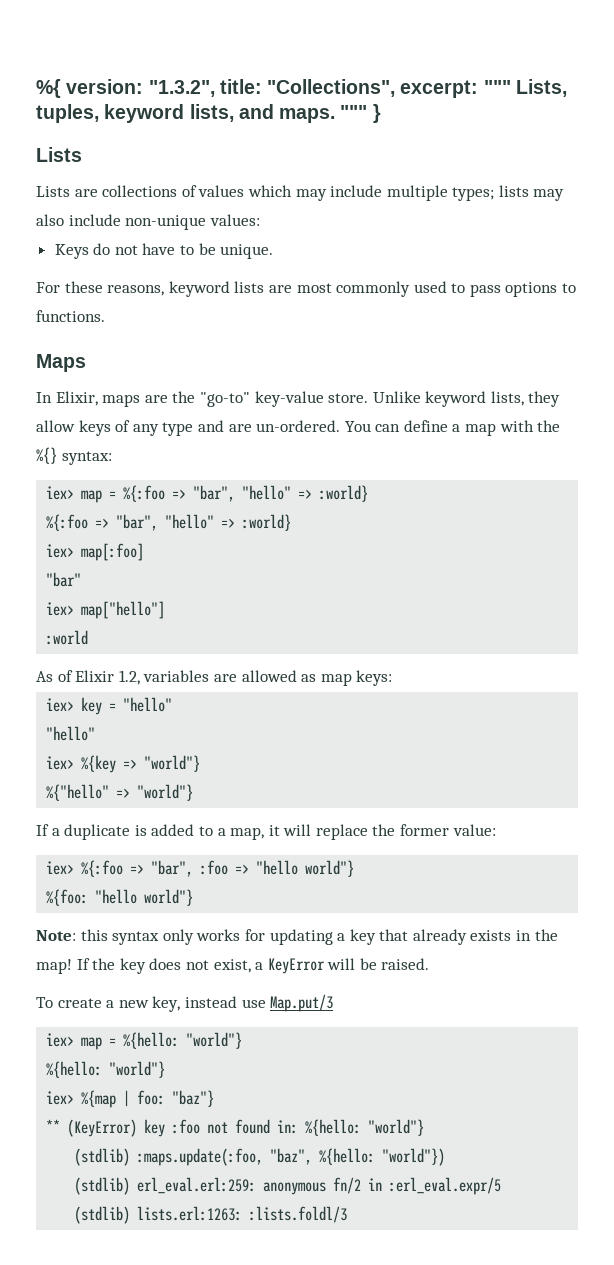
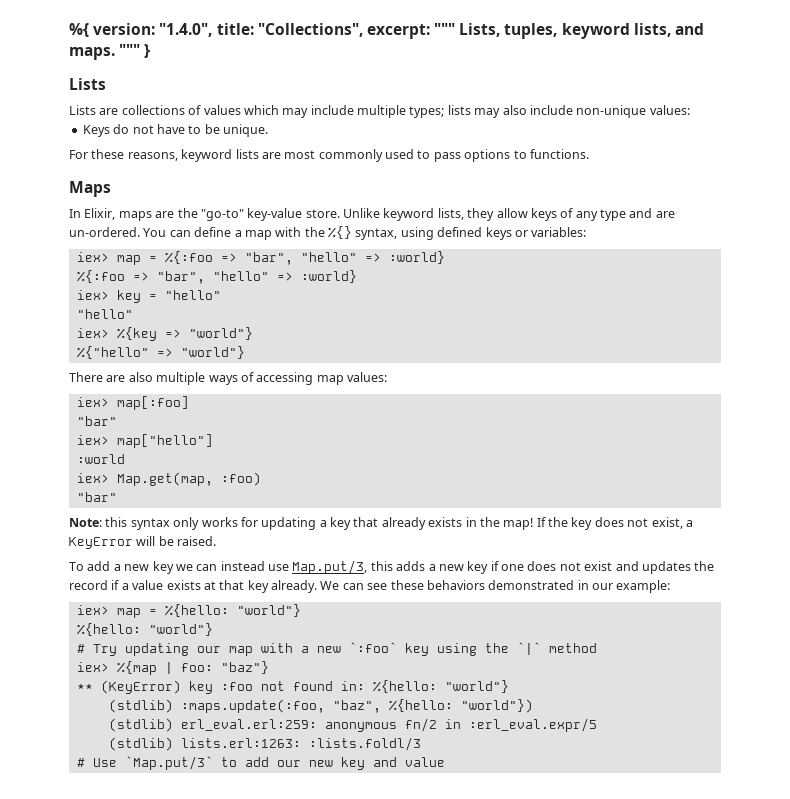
[148,80,215,97] "1.3.2", -> [159,23,213,37] "1.4.0",
[61,451,112,465] syntax: -> [355,227,587,240] syntax, using defined keys or variables:
[46,543,145,561] [46,572,82,587] [46,601,166,619] [46,630,89,645] [36,670,393,686] // iex> map[:foo] // "bar" // iex> map["hello"] // :world // As of Elixir 1.2, variables are allowed as map keys: -> (357, 276) none
[36,824,496,840] [46,860,355,877] [46,889,194,906] If a duplicate is added to a map, it will replace the former value: // iex> %{:foo => "bar", :foo => "hello world"} // %{foo: "hello world"} -> [69,372,387,385] [76,396,189,410] [76,416,117,426] [76,434,213,448] [76,454,125,464] [76,472,261,486] [76,492,117,502] There are also multiple ways of accessing map values: // iex> map[:foo] // "bar" // iex> map["hello"] // :world // iex> Map.get(map, :foo) // "bar"
[57,994,334,1012] create a new key, instead use Map.put/3 -> [87,560,715,574] [69,580,671,593] add a new key we can instead use Map.put/3, this adds a new key if one does not exist and updates the record if a value exists at that key already. We can see these behaviors demonstrated in our example:
(166, 1069) none -> [76,642,597,656] // # Try updating our map with a new `:foo` key using the `|` method
(348, 1214) none -> [76,756,445,770] // # Use `Map.put/3` to add our new key and value

